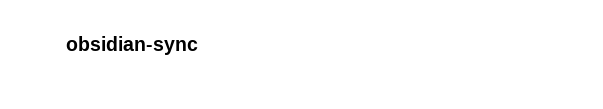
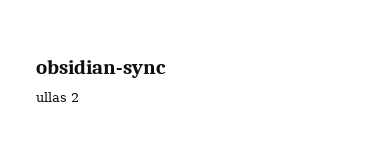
(198, 45) none -> [36,92,79,102] // ullas 2

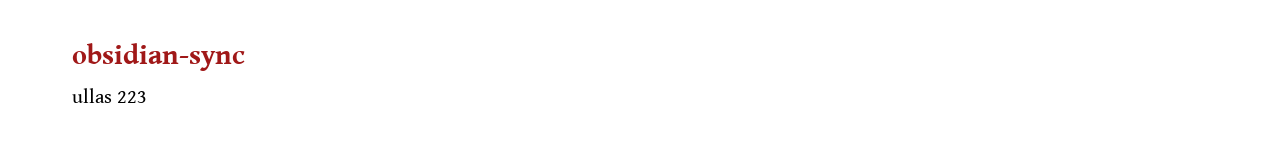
[71,93,79,102] 2 -> [117,91,148,103] 223

